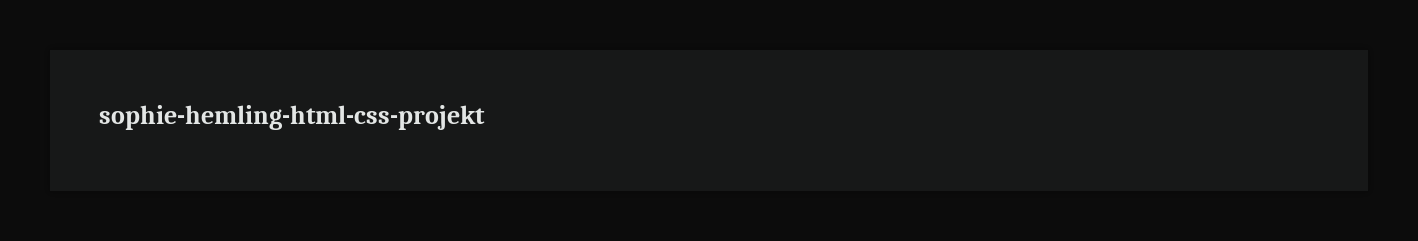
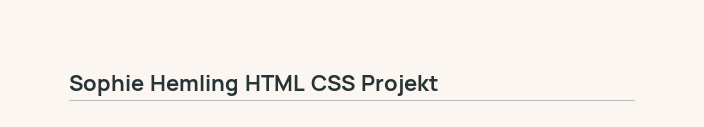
[99,105,485,130] sophie-hemling-html-css-projekt -> [69,75,439,96] Sophie Hemling HTML CSS Projekt

